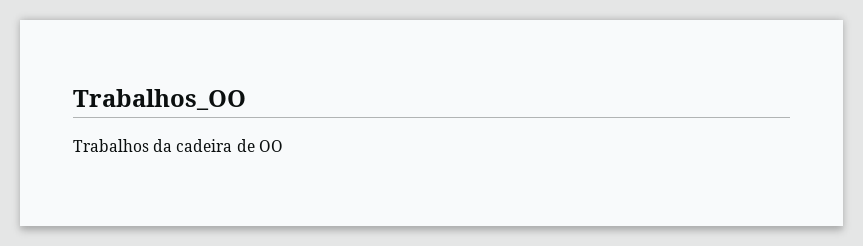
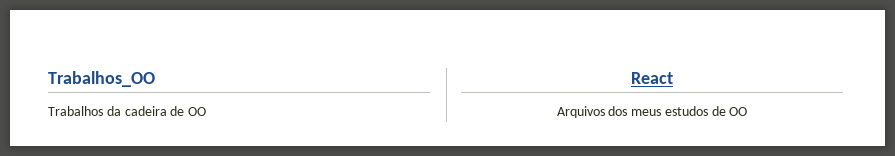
(283, 146) none -> [631,72,673,84] [556,106,748,118] // React // Arquivos dos meus estudos de OO

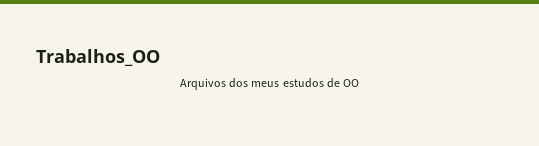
[48,106,207,116] [631,72,673,84] // Trabalhos da cadeira de OO // React -> (160, 57) none

